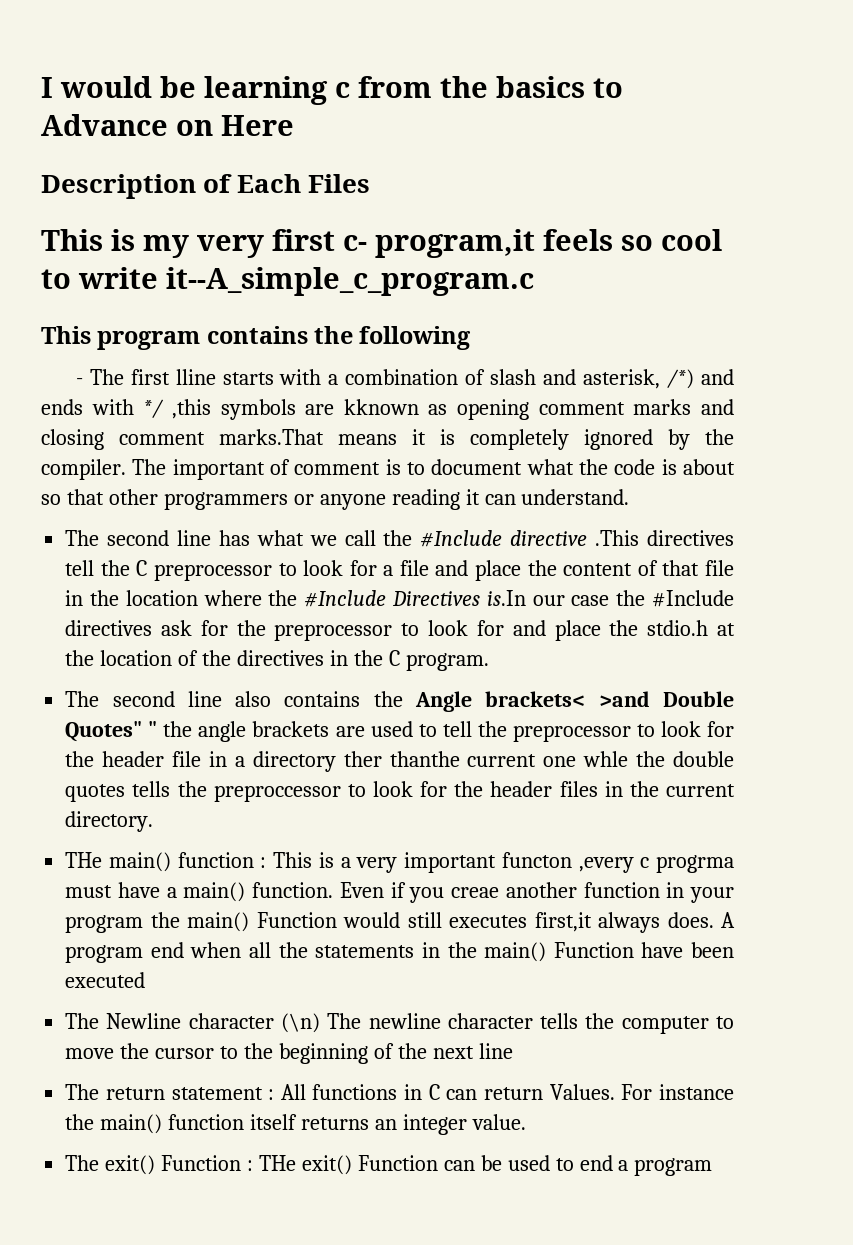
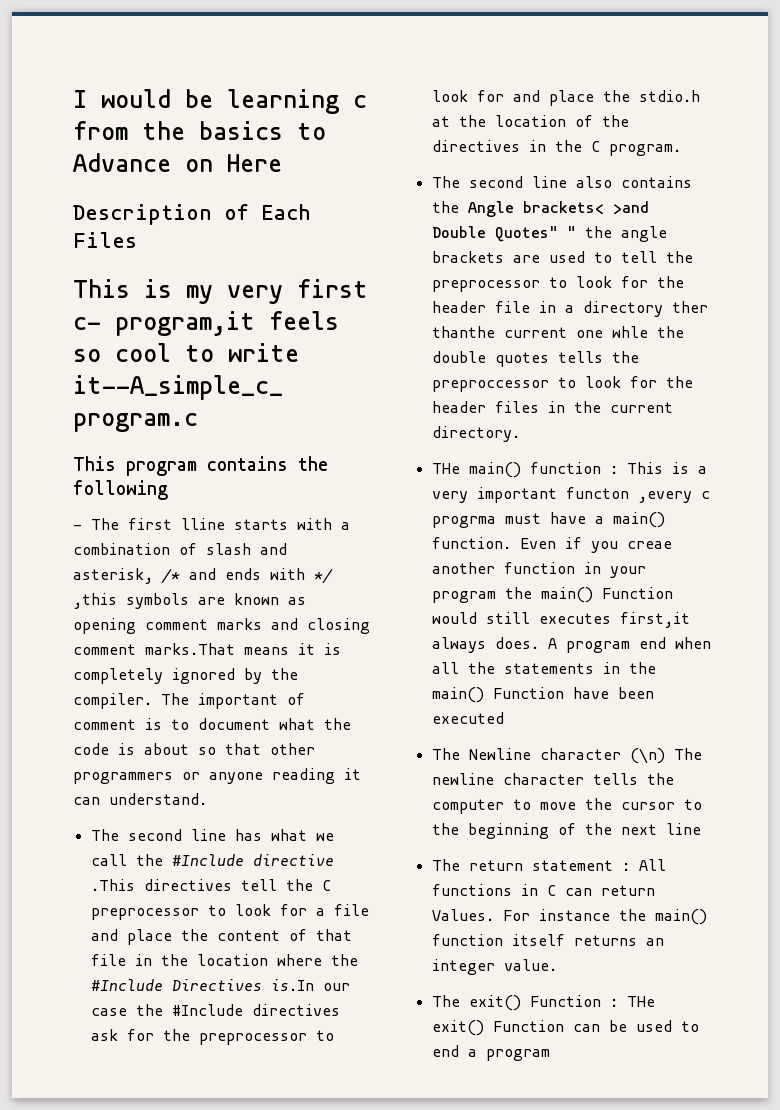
[667,369,695,389] /*) -> [161,568,180,584] /*
[343,399,419,415] kknown -> [234,593,279,605] known

